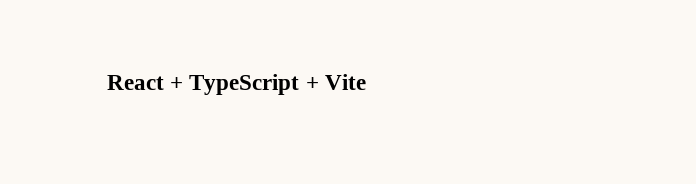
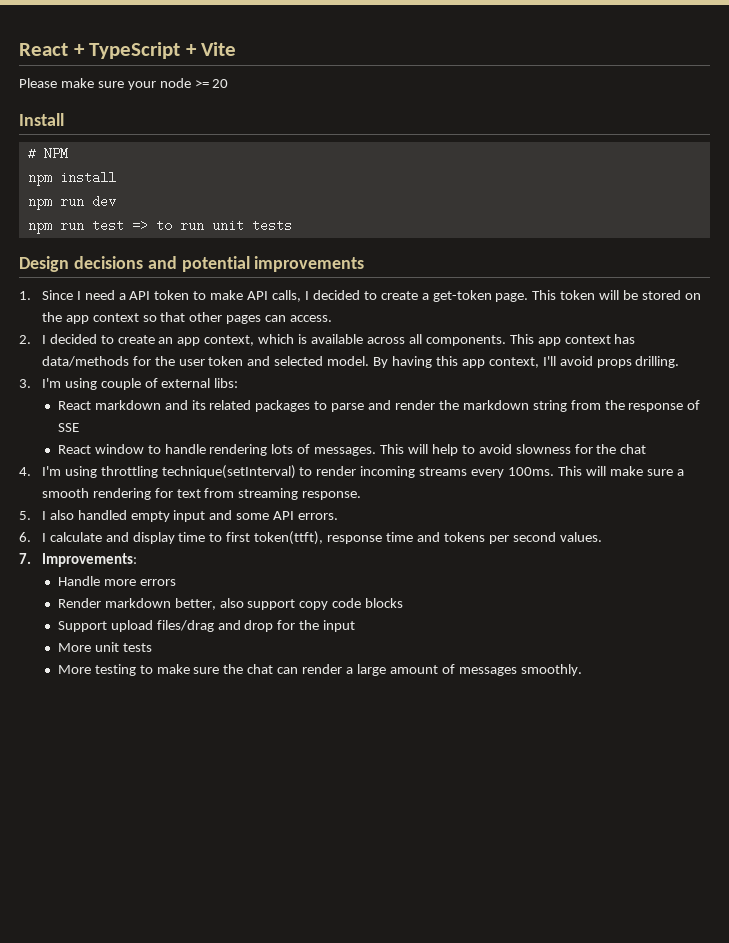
(366, 82) none -> [19,78,229,90] [19,113,64,126] [27,147,68,160] [27,171,116,186] [27,195,116,210] [27,219,292,234] [19,256,365,272] [19,290,701,302] [41,312,333,324] [19,334,636,346] [41,356,680,368] [19,378,239,390] [57,400,701,412] [57,423,79,432] [57,444,647,456] [19,465,684,479] [41,488,362,500] [19,510,339,522] [19,531,602,545] [19,553,137,567] [57,576,176,586] [57,598,404,610] [57,620,356,632] [57,642,152,652] [57,664,582,676] // Please make sure your node >= 20 // Install // # NPM // npm install // npm run dev // npm run test => to run unit tests // Design decisions and potential improvements // 1. Since I need a API token to make API calls, I decided to create a get-token page. This token will be stored on the app context so that other pages can access. // 2. I decided to create an app context, which is available across all components. This app context has data/methods for the user token and selected model. By having this app context, I'll avoid props drilling. // 3. I'm using couple of external libs: // React markdown and its related packages to parse and render the markdown string from the response of SSE // React window to handle rendering lots of messages. This will help to avoid slowness for the chat // 4. I'm using throttling technique(setInterval) to render incoming streams every 100ms. This will make sure a smooth rendering for text from streaming response. // 5. I also handled empty input and some API errors. // 6. I calculate and display time to first token(ttft), response time and tokens per second values. // 7. Improvements: // Handle more errors // Render markdown better, also support copy code blocks // Support upload files/drag and drop for the input // More unit tests // More testing to make sure the chat can render a large amount of messages smoothly.

